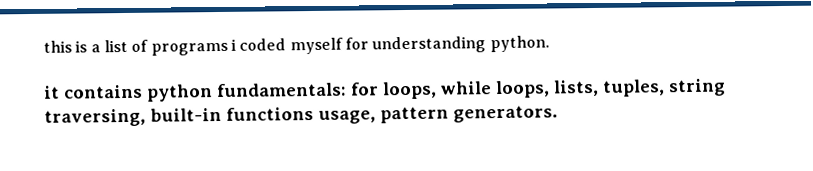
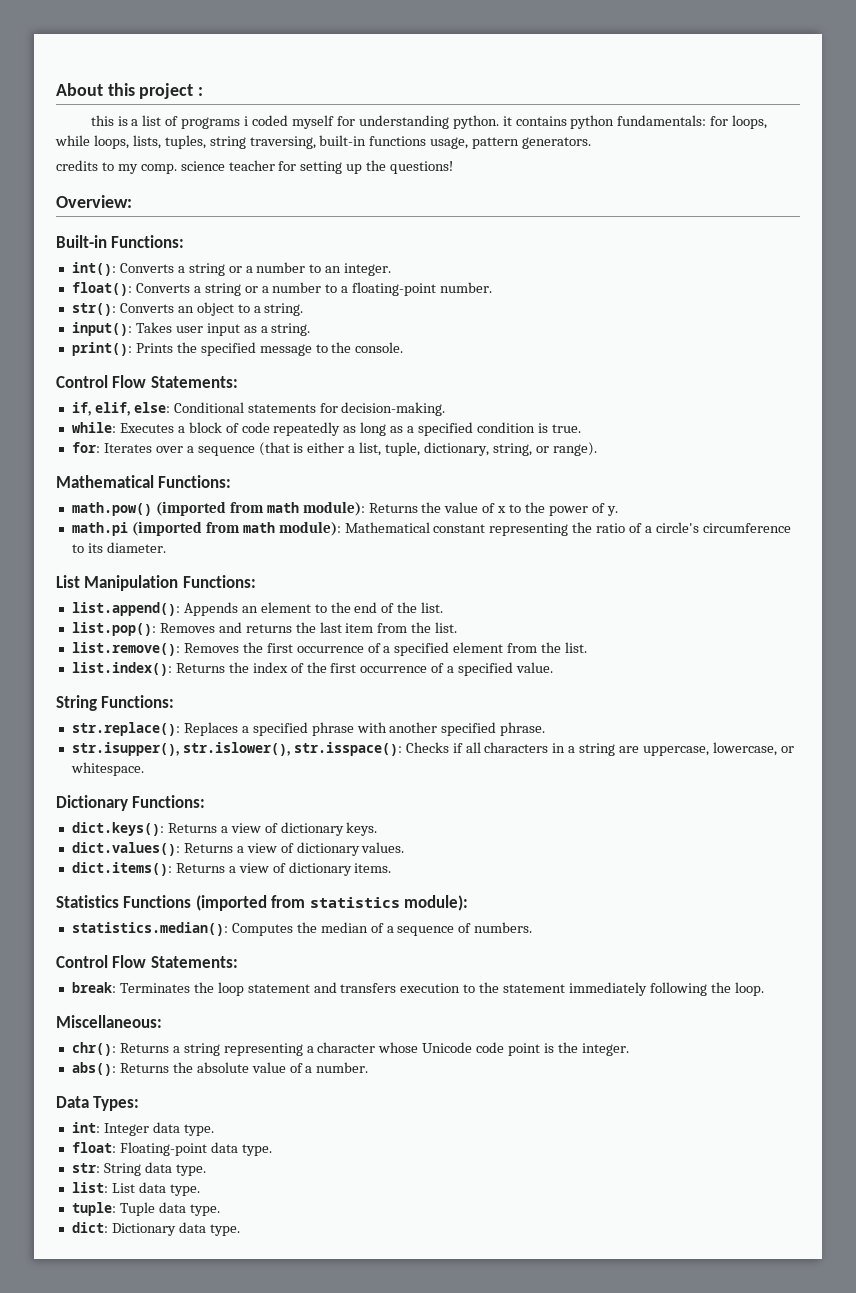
(43, 46) none -> [56,83,204,99] About this project : //
(550, 44) // -> (499, 122) none
(558, 114) none -> [56,160,454,174] [56,195,132,208] [56,235,185,248] [71,262,392,276] [71,282,493,296] [71,302,304,316] [71,322,311,336] [71,342,404,356] [56,375,238,388] [71,402,446,416] [71,422,581,436] [71,442,597,456] [56,475,232,488] [71,501,618,516] [71,521,791,536] [71,542,166,553] [56,575,256,591] [71,602,444,616] [71,622,458,636] [71,642,588,656] [71,662,554,676] [56,695,175,711] [71,722,546,736] [71,742,794,756] [70,762,144,776] [56,795,206,811] [71,822,378,836] [71,842,405,856] [71,862,392,876] [56,895,469,911] [71,922,533,936] [56,955,238,968] [71,982,764,996] [56,1015,162,1028] [71,1042,629,1056] [71,1062,369,1076] [56,1096,140,1111] [71,1122,214,1136] [71,1142,272,1156] [71,1162,206,1176] [71,1182,200,1196] [71,1202,220,1216] [71,1222,240,1236] // credits to my comp. science teacher for setting up the questions! // Overview: // Built-in Functions: // int(): Converts a string or a number to an integer. // float(): Converts a string or a number to a floating-point number. // str(): Converts an object to a string. // input(): Takes user input as a string. // print(): Prints the specified message to the console. // Control Flow Statements: // if, elif, else: Conditional statements for decision-making. // while: Executes a block of code repeatedly as long as a specified condition is true. // for: Iterates over a sequence (that is either a list, tuple, dictionary, string, or range). // Mathematical Functions: // math.pow() (imported from math module): Returns the value of x to the power of y. // math.pi (imported from math module): Mathematical constant representing the ratio of a circle's circumference to its diameter. // List Manipulation Functions: // list.append(): Appends an element to the end of the list. // list.pop(): Removes and returns the last item from the list. // list.remove(): Removes the first occurrence of a specified element from the list. // list.index(): Returns the index of the first occurrence of a specified value. // String Functions: // str.replace(): Replaces a specified phrase with another specified phrase. // str.isupper(), str.islower(), str.isspace(): Checks if all characters in a string are uppercase, lowercase, or whitespace. // Dictionary Functions: // dict.keys(): Returns a view of dictionary keys. // dict.values(): Returns a view of dictionary values. // dict.items(): Returns a view of dictionary items. // Statistics Functions (imported from statistics module): // statistics.median(): Computes the median of a sequence of numbers. // Control Flow Statements: // break: Terminates the loop statement and transfers execution to the statement immediately following the loop. // Miscellaneous: // chr(): Returns a string representing a character whose Unicode code point is the integer. // abs(): Returns the absolute value of a number. // Data Types: // int: Integer data type. // float: Floating-point data type. // str: String data type. // list: List data type. // tuple: Tuple data type. // dict: Dictionary data type.

